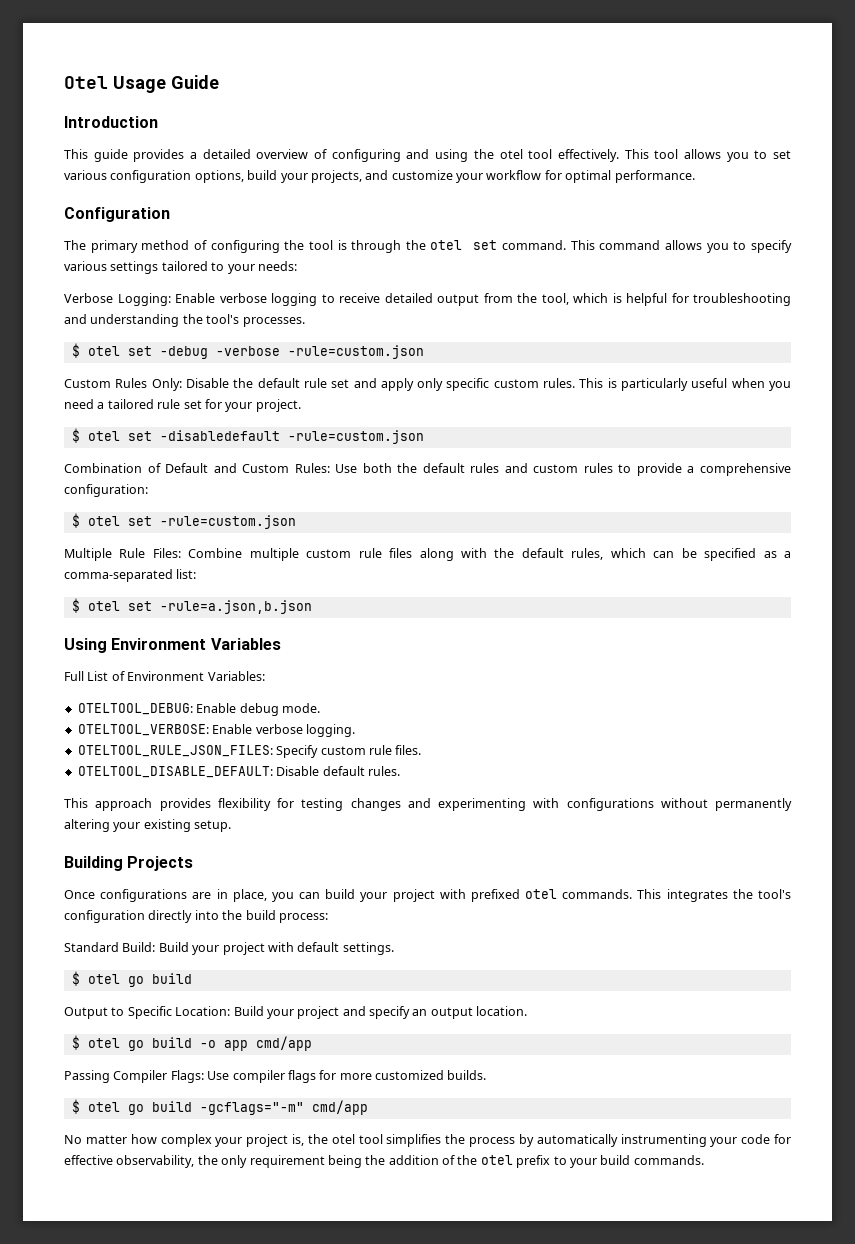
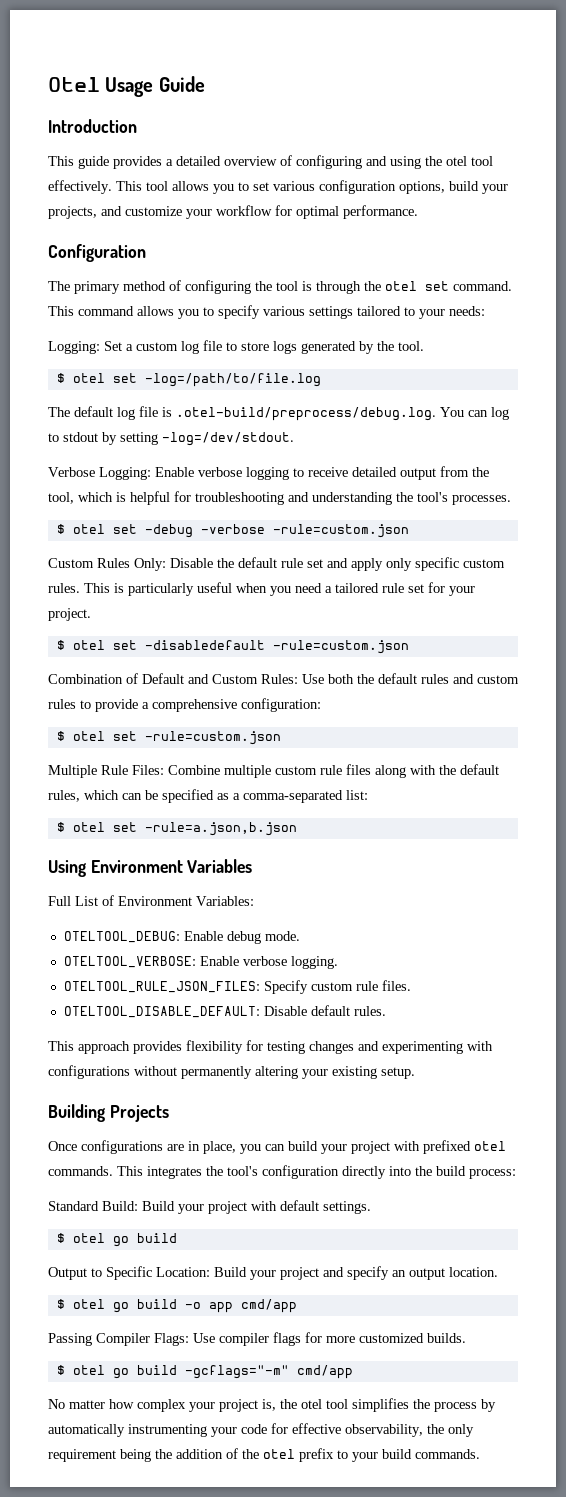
(297, 266) none -> [48,340,424,354] [56,373,321,387] [48,406,509,421] [48,432,294,446] // Logging: Set a custom log file to store logs generated by the tool. // $ otel set -log=/path/to/file.log // The default log file is .otel-build/preprocess/debug.log. You can log to stdout by setting -log=/dev/stdout.

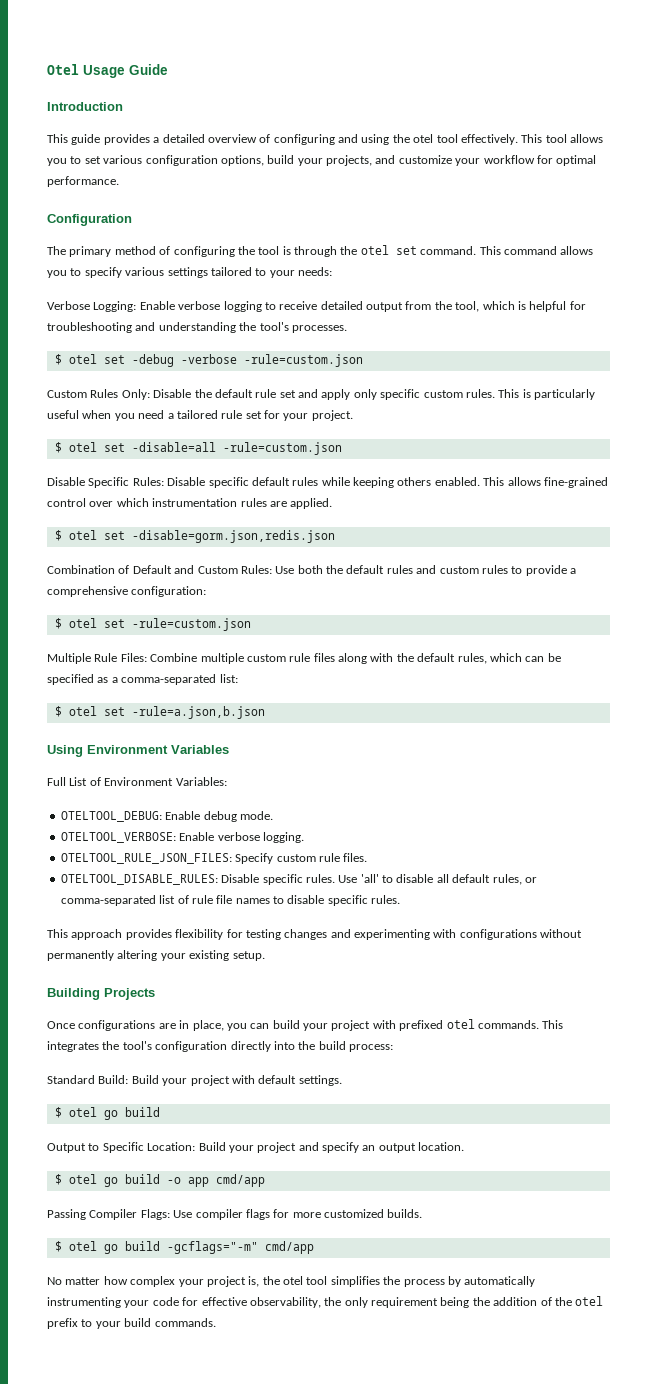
[48,340,424,354] [56,373,321,387] [48,406,509,421] [48,432,294,446] // Logging: Set a custom log file to store logs generated by the tool. // $ otel set -log=/path/to/file.log // The default log file is .otel-build/preprocess/debug.log. You can log to stdout by setting -log=/dev/stdout. -> (332, 271) none
[144,640,409,654] -disabledefault -rule=custom.json -> [131,442,342,455] [47,477,608,488] [47,498,333,509] [54,530,335,543] -disable=all -rule=custom.json // Disable Specific Rules: Disable specific default rules while keeping others enabled. This allows fine-grained control over which instrumentation rules are applied. // $ otel set -disable=gorm.json,redis.json
[63,1005,350,1018] OTELTOOL_DISABLE_DEFAULT: Disable default -> [60,874,537,885] [60,895,368,906] OTELTOOL_DISABLE_RULES: Disable specific rules. Use 'all' to disable all default rules, or comma-separated list of rule file names to disable specific

